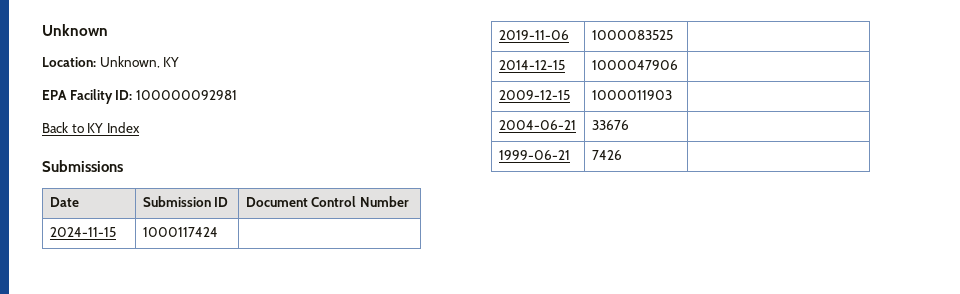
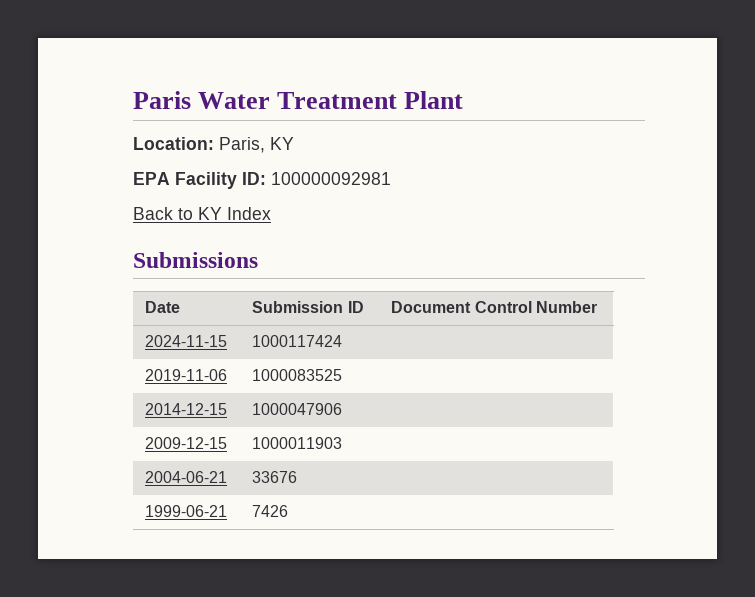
[42,24,108,36] Unknown -> [133,91,464,109] Paris Water Treatment Plant
[99,56,160,68] Unknown, -> [219,137,265,153] Paris,

